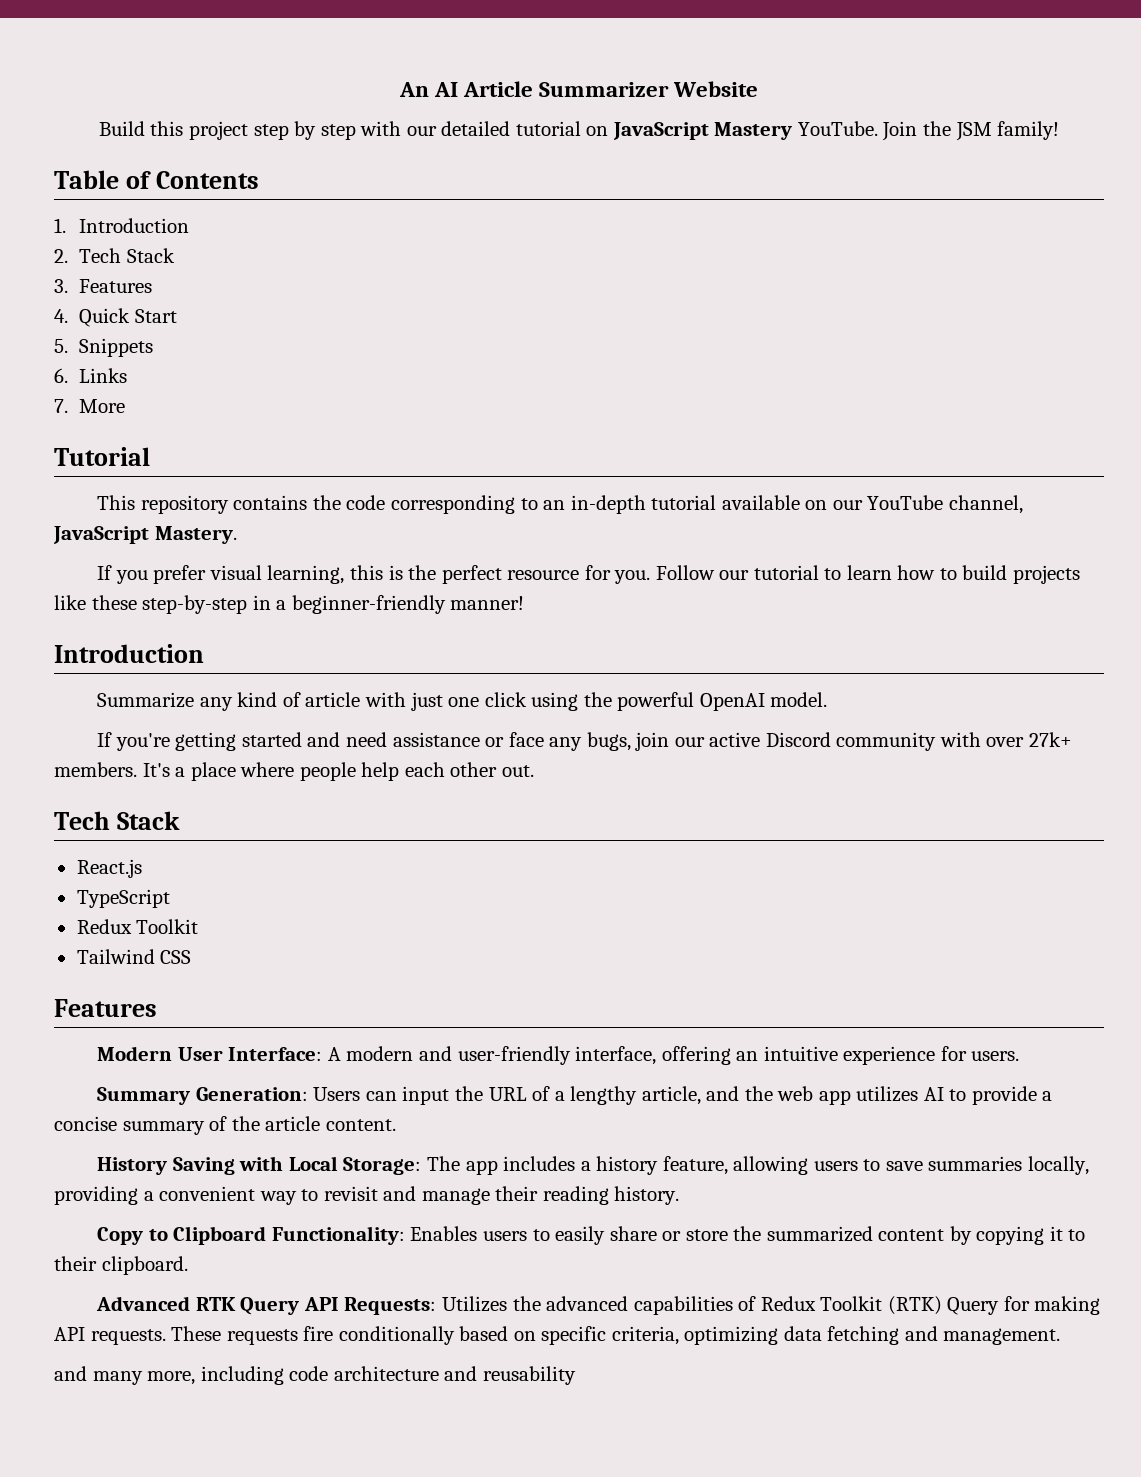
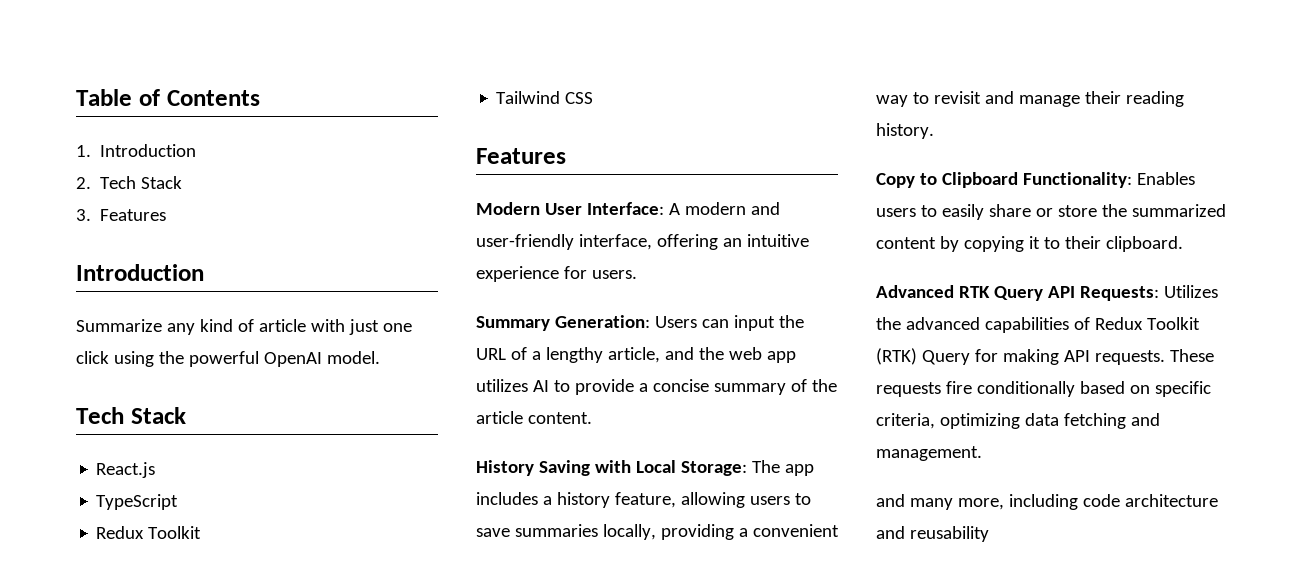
[398,81,759,97] [98,121,1060,141] An AI Article Summarizer Website // Build this project step by step with our detailed tutorial on JavaScript Mastery YouTube. Join the JSM family! // -> (76, 97) none
[54,308,177,327] [54,338,154,357] [54,368,128,383] [54,399,126,413] [54,447,150,466] [97,495,1023,514] [53,526,237,544] [97,565,1080,584] [54,595,525,614] // 4. Quick Start // 5. Snippets // 6. Links // 7. More // Tutorial // This repository contains the code corresponding to an in-depth tutorial available on our YouTube channel, JavaScript Mastery. // If you prefer visual learning, this is the perfect resource for you. Follow our tutorial to learn how to build projects like these step-by-step in a beginner-friendly manner! -> (167, 215) none
[97,732,1072,751] [54,762,534,781] // If you're getting started and need assistance or face any bugs, join our active Discord community with over 27k+ members. It's a place where people help each other out. -> (380, 357) none

